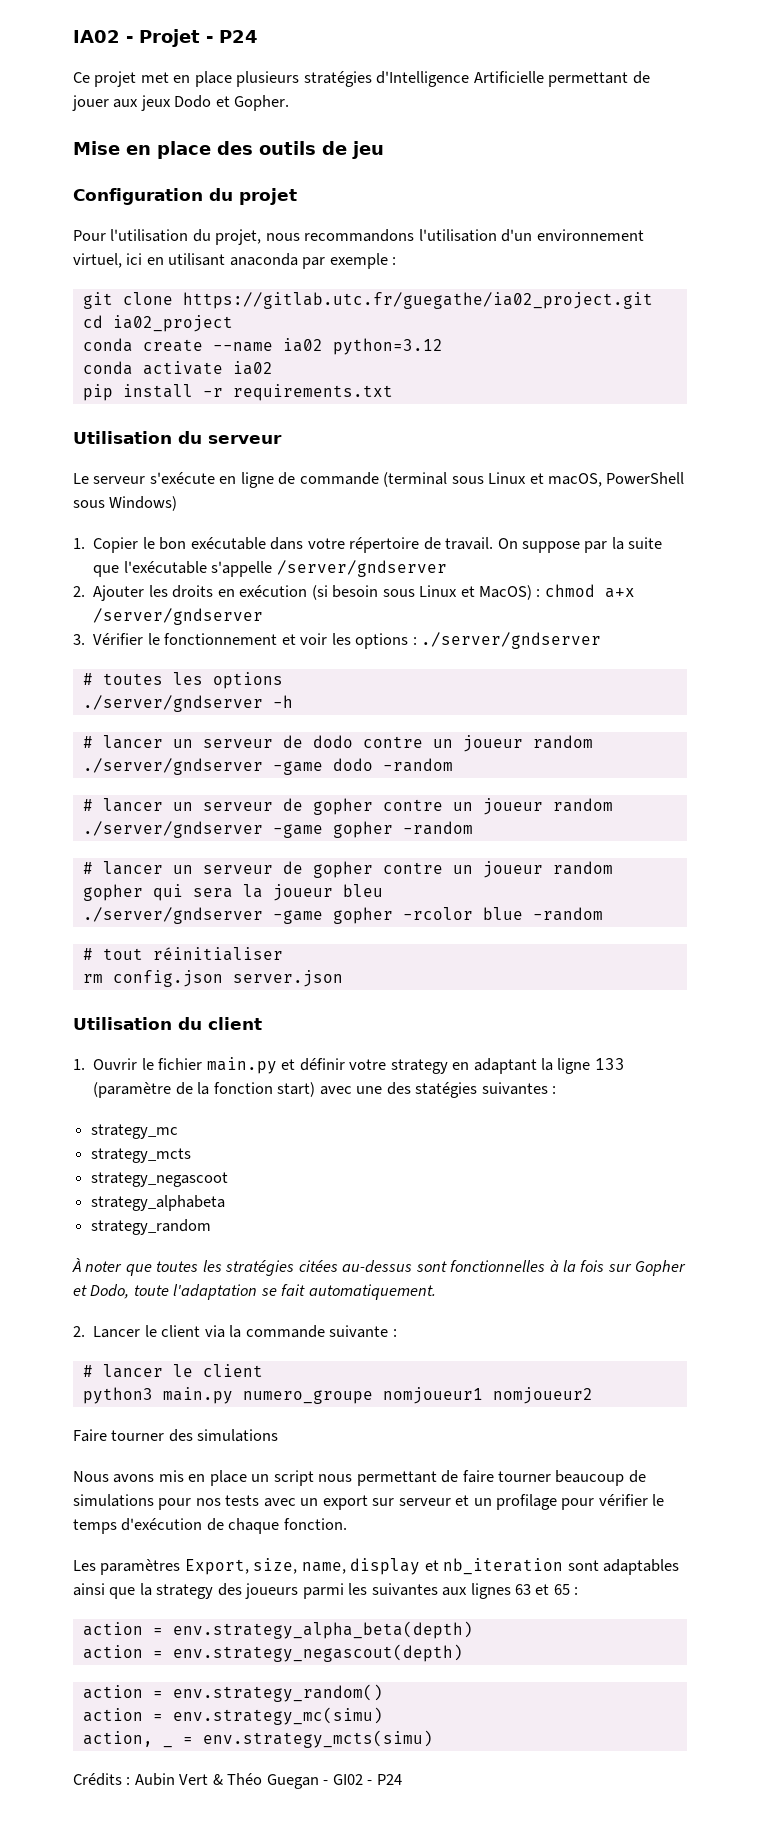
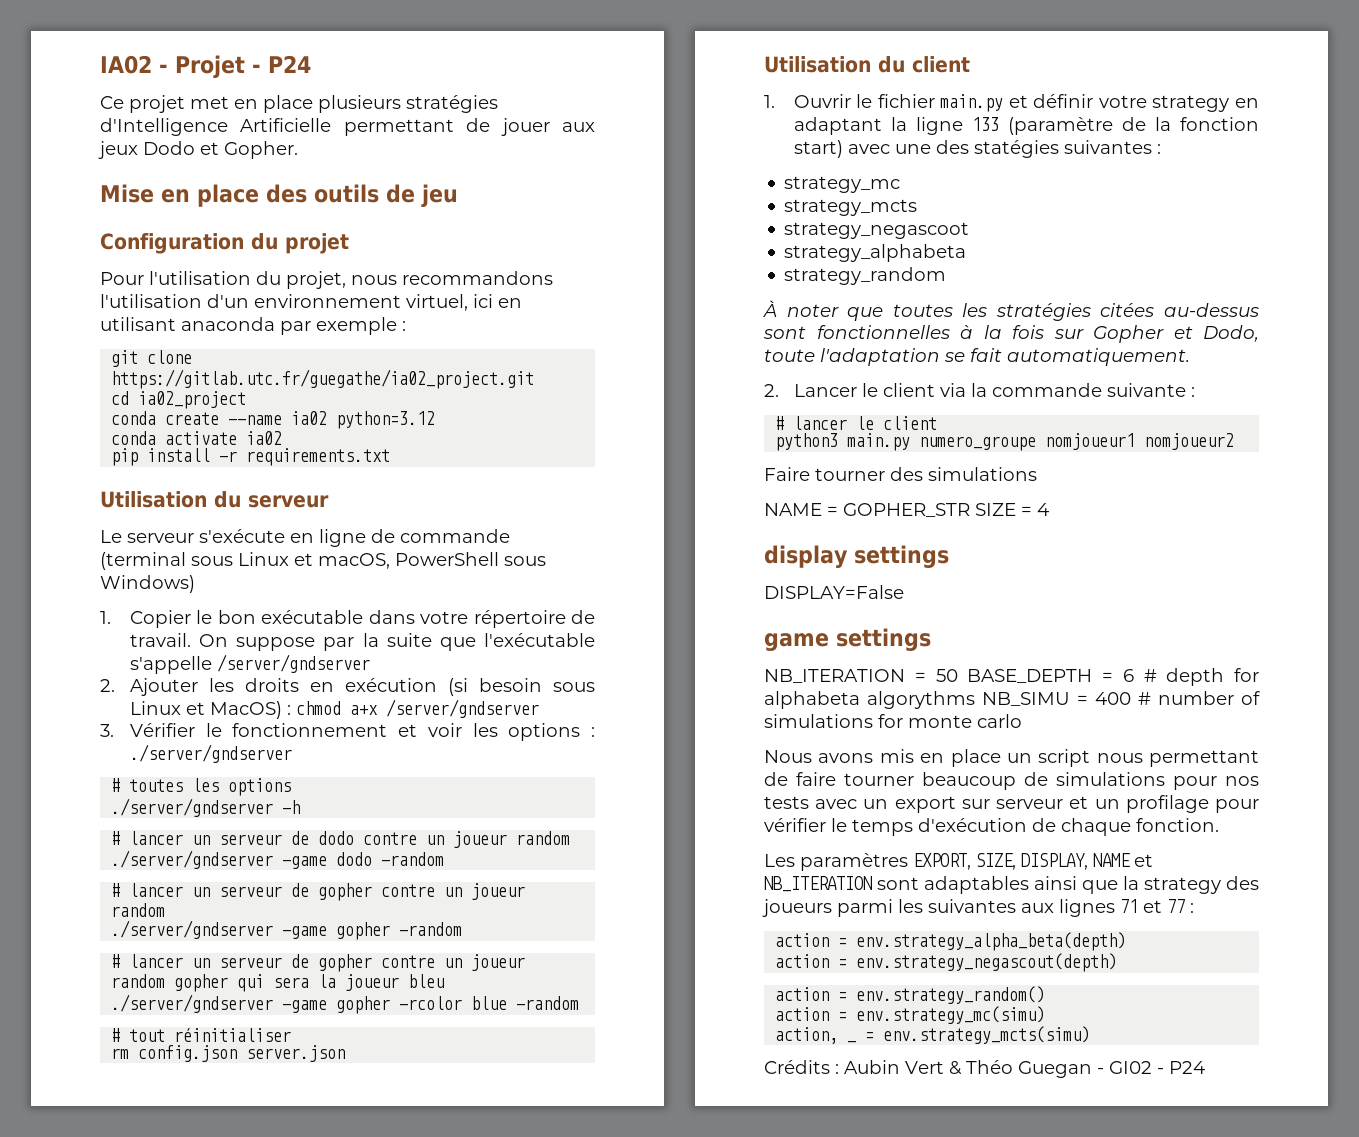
(279, 1435) none -> [764,503,1049,517] [764,545,949,568] [764,585,904,599] [764,628,931,651] [764,668,1259,686] [764,691,1260,709] [764,714,1022,728] // NAME = GOPHER_STR SIZE = 4 // display settings // DISPLAY=False // game settings // NB_ITERATION = 50 BASE_DEPTH = 6 # depth for alphabeta algorythms NB_SIMU = 400 # number of simulations for monte carlo
[184,1558,564,1575] Export, size, name, display et nb_iteration -> [913,853,1153,870] [764,876,872,892] EXPORT, SIZE, DISPLAY, NAME et NB_ITERATION
[515,1584,570,1595] 63 et 65 -> [1120,899,1185,913] 71 et 77

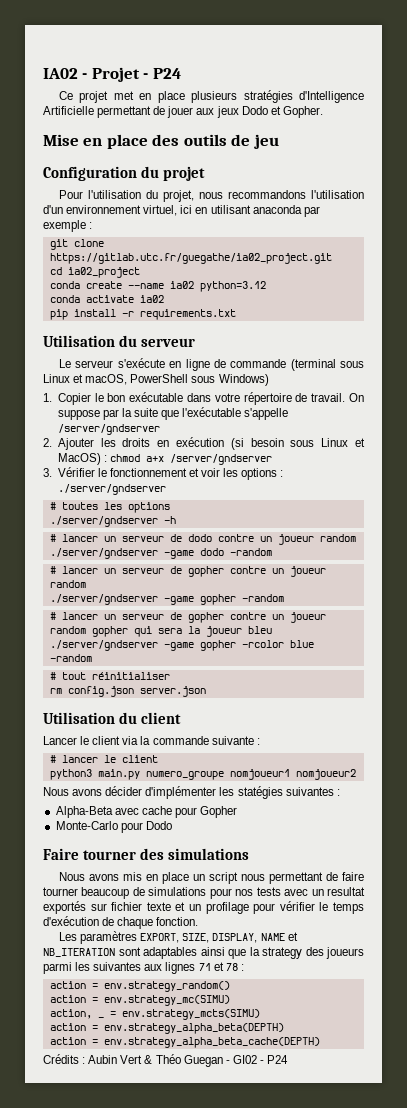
[764,94,1259,112] [793,117,1259,135] [793,140,1161,158] [784,176,901,193] [784,199,918,216] [784,222,970,239] [784,244,967,262] [784,267,947,285] [763,300,1259,321] [763,325,1259,343] [764,348,1190,366] [764,384,779,397] 1. Ouvrir le fichier main.py et définir votre strategy en adaptant la ligne 133 (paramètre de la fonction start) avec une des statégies suivantes : // strategy_mc // strategy_mcts // strategy_negascoot // strategy_alphabeta // strategy_random // À noter que toutes les stratégies citées au-dessus sont fonctionnelles à la fois sur Gopher et Dodo, toute l'adaptation se fait automatiquement. // 2. -> (181, 718) none
[764,467,1037,481] [764,503,1049,517] [764,545,949,568] [764,585,904,599] [764,628,931,651] [764,668,1259,686] [764,691,1260,709] [764,714,1022,728] Faire tourner des simulations // NAME = GOPHER_STR SIZE = 4 // display settings // DISPLAY=False // game settings // NB_ITERATION = 50 BASE_DEPTH = 6 # depth for alphabeta algorythms NB_SIMU = 400 # number of simulations for monte carlo -> [43,786,340,799] [55,806,238,818] [55,821,172,833] [43,848,249,860] Nous avons décider d'implémenter les statégies suivantes : // Alpha-Beta avec cache pour Gopher // Monte-Carlo pour Dodo // Faire tourner des simulations
[894,796,1064,813] export sur serveur -> [327,887,366,896] [43,901,171,914] resultat exportés sur fichier texte
[1167,899,1194,913] [775,932,1127,951] [775,953,1118,972] 77 : // action = env.strategy_alpha_beta(depth) // action = env.strategy_negascout(depth) -> [225,963,244,971] 78 :
[856,1006,1046,1024] env.strategy_mc(simu) -> [103,995,230,1006] env.strategy_mc(SIMU)
[883,1026,1091,1044] env.strategy_mcts(simu) -> [121,1009,260,1020] [49,1023,284,1034] [49,1037,320,1048] env.strategy_mcts(SIMU) // action = env.strategy_alpha_beta(DEPTH) // action = env.strategy_alpha_beta_cache(DEPTH)

